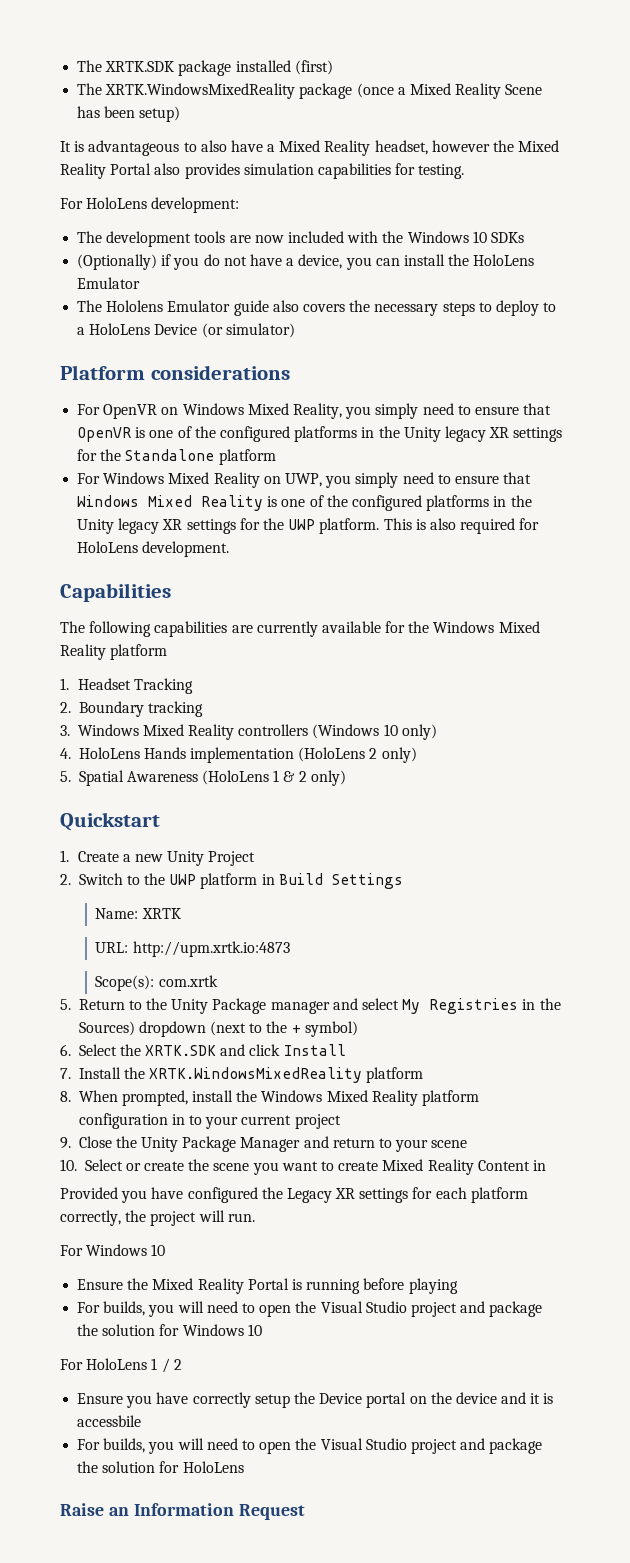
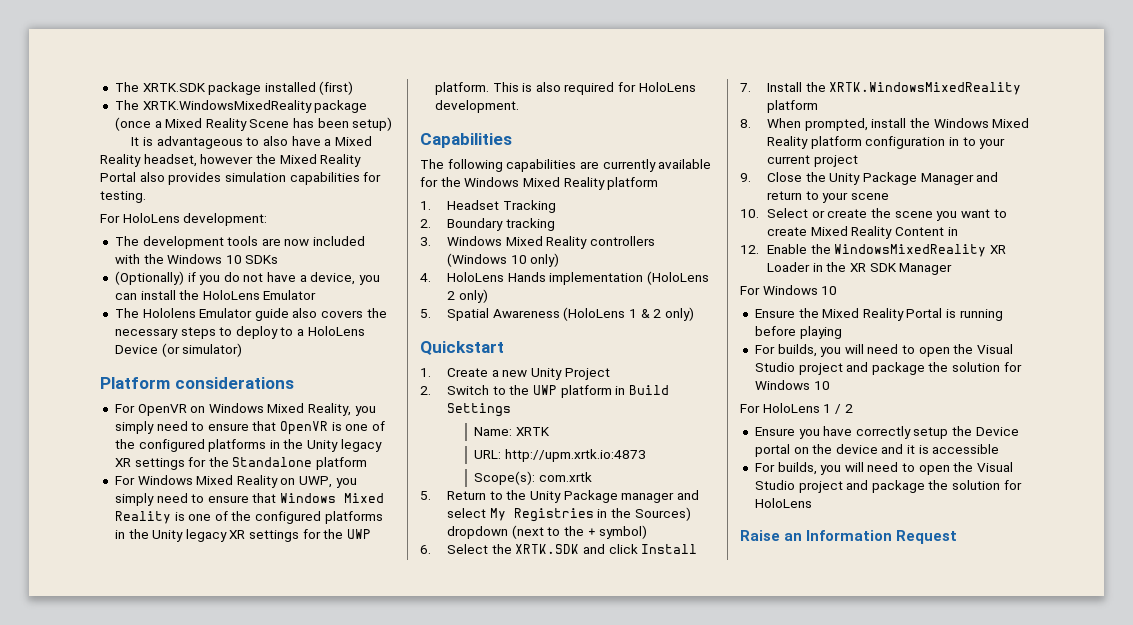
[60,1187,528,1203] [60,1210,255,1226] Provided you have configured the Legacy XR settings for each platform correctly, the project will run. -> [740,244,1006,257] [766,262,953,275] 12. Enable the WindowsMixedReality XR Loader in the XR SDK Manager
[77,1415,142,1427] accessbile -> [932,444,1000,454] accessible

